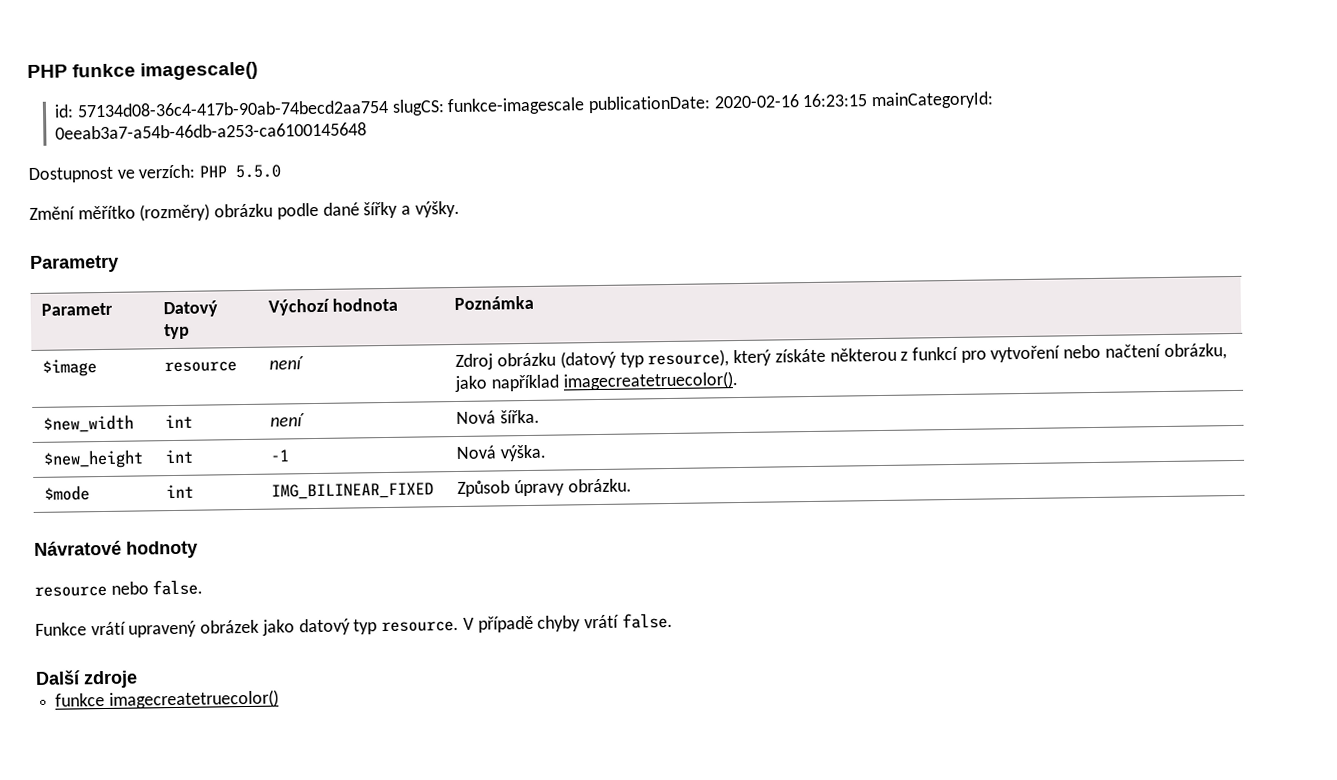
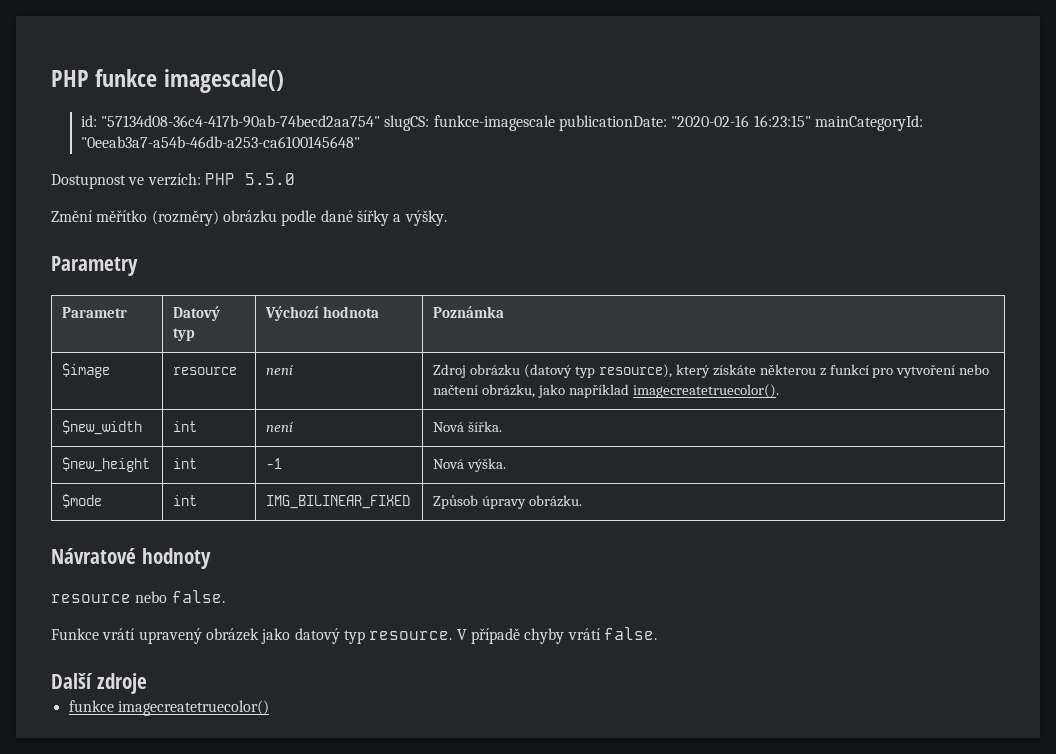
[76,99,389,118] 57134d08-36c4-417b-90ab-74becd2aa754 -> [101,115,381,128] "57134d08-36c4-417b-90ab-74becd2aa754"
[713,91,995,110] [55,122,368,140] 2020-02-16 16:23:15 mainCategoryId: 0eeab3a7-a54b-46db-a253-ca6100145648 -> [671,115,924,131] [80,136,360,148] "2020-02-16 16:23:15" mainCategoryId: "0eeab3a7-a54b-46db-a253-ca6100145648"

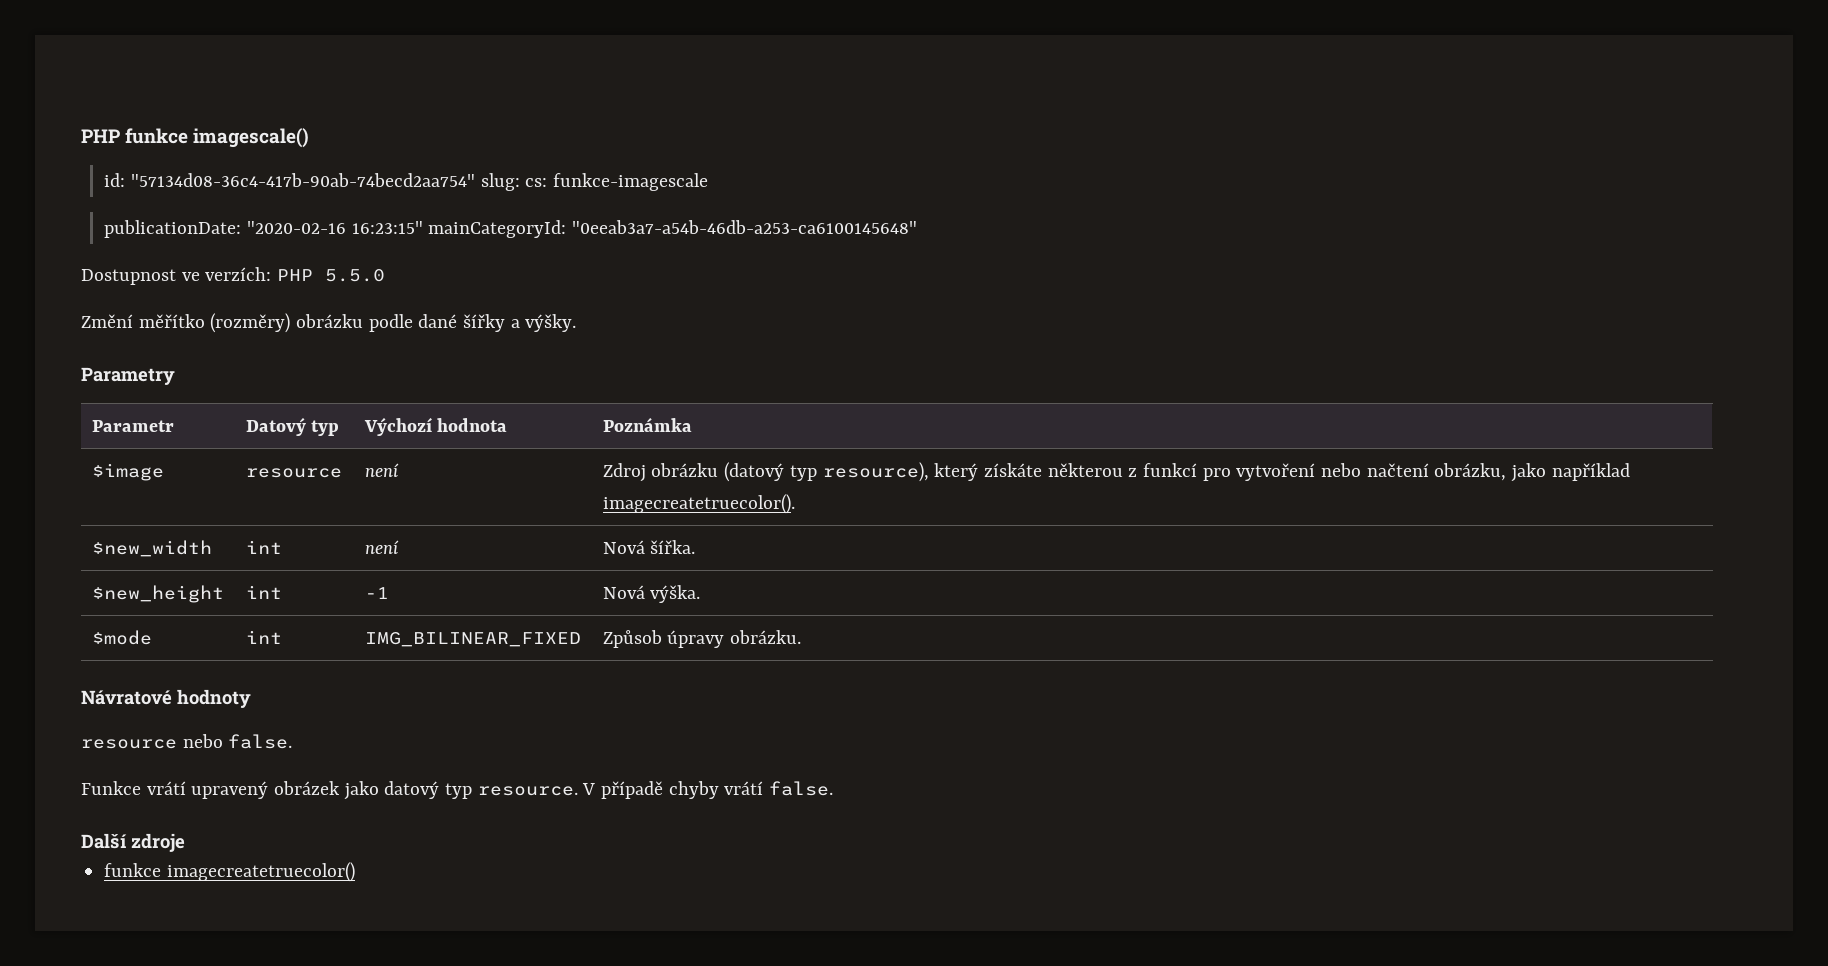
[384,115,430,131] slugCS: -> [480,173,548,191] slug: cs:
(555, 123) none -> (708, 182) //

